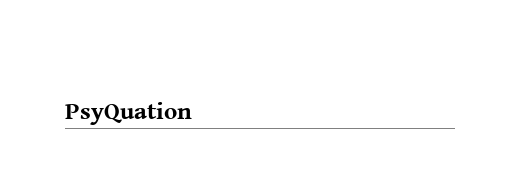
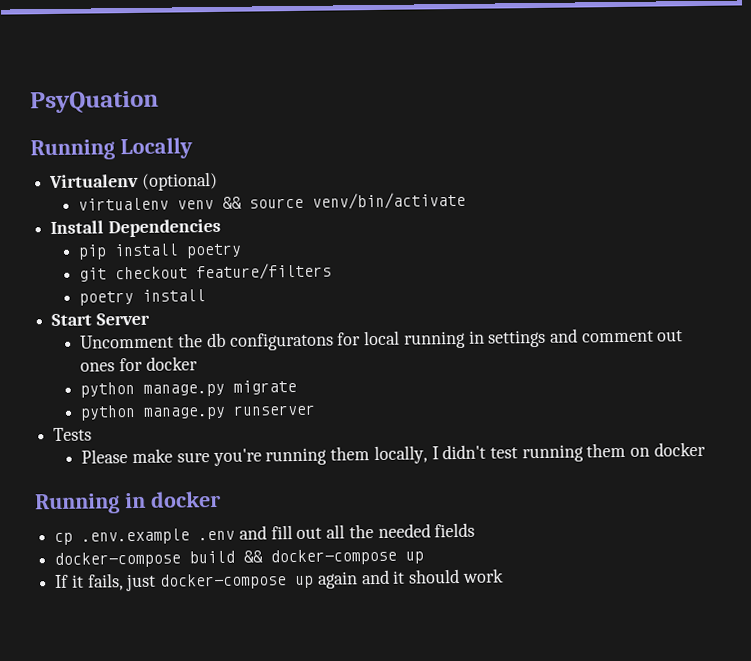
(192, 113) none -> [30,137,193,161] [49,171,218,191] [78,191,467,211] [50,218,221,238] [78,243,243,260] [79,262,333,282] [79,289,207,306] [51,312,150,327] [80,328,684,351] [80,356,198,372] [80,379,298,398] [80,404,317,421] [53,427,93,442] [81,441,706,467] [35,490,221,515] [54,522,476,545] [54,548,425,568] [55,568,504,592] // Running Locally // Virtualenv (optional) // virtualenv venv && source venv/bin/activate // Install Dependencies // pip install poetry // git checkout feature/filters // poetry install // Start Server // Uncomment the db configuratons for local running in settings and comment out ones for docker // python manage.py migrate // python manage.py runserver // Tests // Please make sure you're running them locally, I didn't test running them on docker // Running in docker // cp .env.example .env and fill out all the needed fields // docker-compose build && docker-compose up // If it fails, just docker-compose up again and it should work

